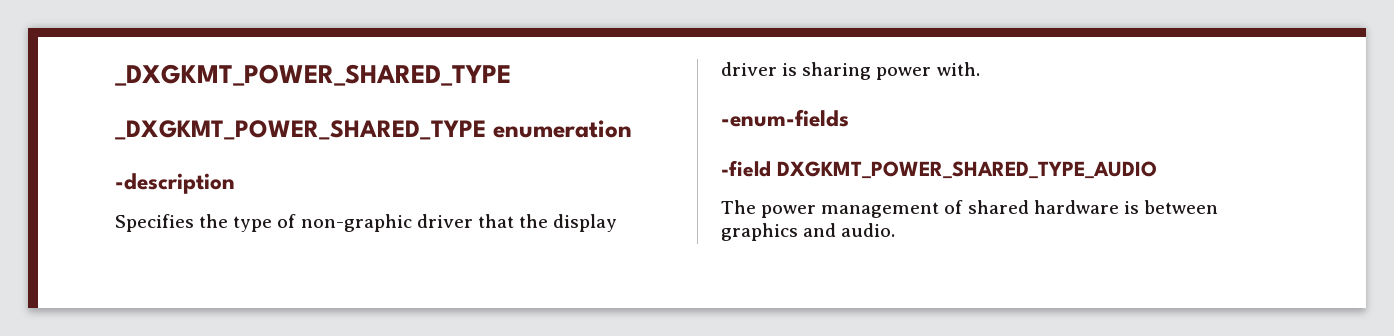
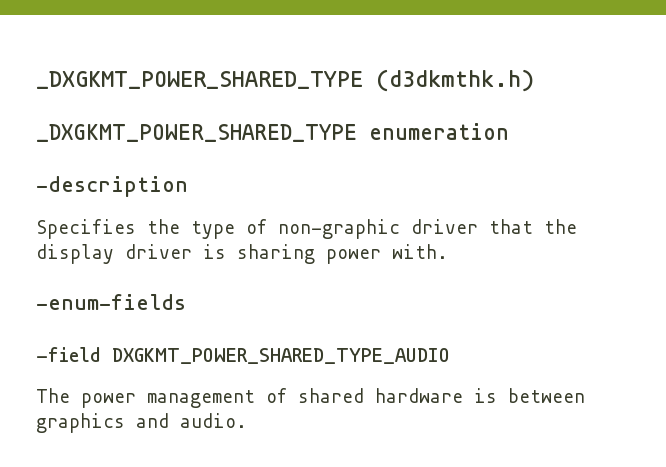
[115,64,511,86] _DXGKMT_POWER_SHARED_TYPE -> [36,69,534,92] _DXGKMT_POWER_SHARED_TYPE (d3dkmthk.h)

